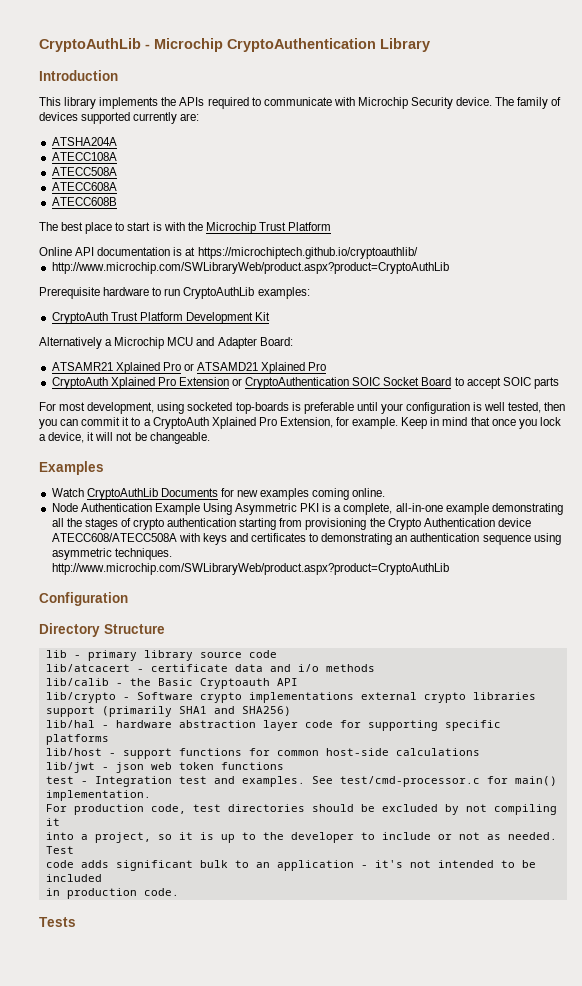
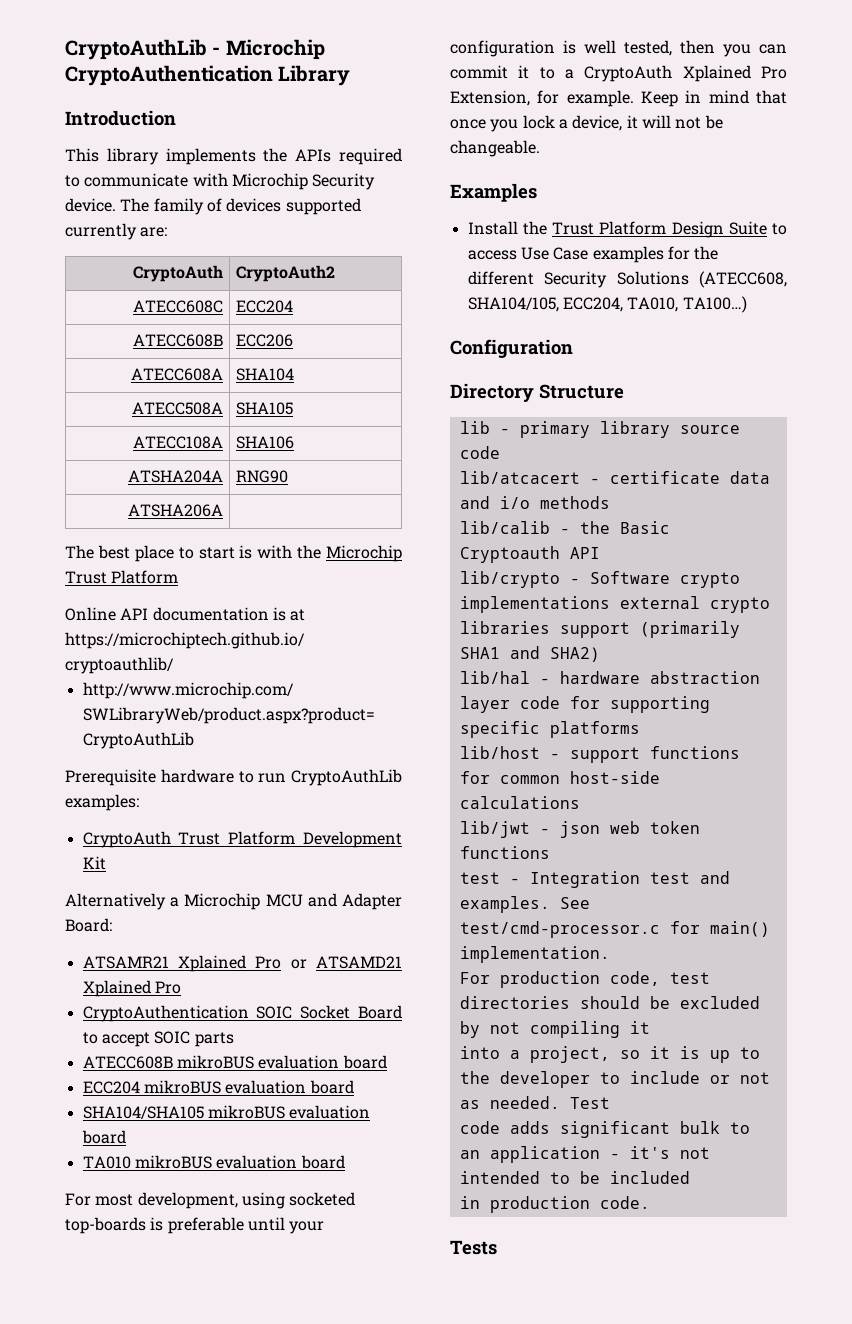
[51,137,117,146] [51,152,117,161] [51,167,117,176] [51,182,117,191] [51,197,117,206] // ATSHA204A // ATECC108A // ATECC508A // ATECC608A // ATECC608B -> [133,265,224,282] [235,265,335,282] [133,300,224,313] [235,300,293,313] [133,334,224,347] [235,334,293,347] [131,368,224,381] [235,368,294,381] [132,402,224,415] [235,402,293,415] [133,436,224,449] [235,436,294,449] [128,470,224,483] [235,470,288,483] [128,504,224,517] // CryptoAuth | CryptoAuth2 // ATECC608C | ECC204 // ATECC608B | ECC206 // ATECC608A | SHA104 // ATECC508A | SHA105 // ATECC108A | SHA106 // ATSHA204A | RNG90 // ATSHA206A |
[51,377,243,389] CryptoAuth Xplained Pro Extension or -> (181, 987) none
(559, 383) none -> [82,1055,387,1069] [82,1080,354,1094] [82,1105,371,1119] [81,1130,126,1144] [82,1155,345,1169] // ATECC608B mikroBUS evaluation board // ECC204 mikroBUS evaluation board // SHA104/SHA105 mikroBUS evaluation board // TA010 mikroBUS evaluation board
[51,488,386,500] [51,503,563,515] [51,518,531,530] [51,533,561,545] [51,548,172,560] [51,563,449,575] Watch CryptoAuthLib Documents for new examples coming online. // Node Authentication Example Using Asymmetric PKI is a complete, all-in-one example demonstrating all the stages of crypto authentication starting from provisioning the Crypto Authentication device ATECC608/ATECC508A with keys and certificates to demonstrating an authentication sequence using asymmetric techniques. http://www.microchip.com/SWLibraryWeb/product.aspx?product=CryptoAuthLib -> [467,221,787,238] [467,246,719,263] [467,271,787,288] [467,296,747,313] Install the Trust Platform Design Suite to access Use Case examples for the different Security Solutions (ATECC608, SHA104/105, ECC204, TA010, TA100…)
[241,706,291,716] SHA256) -> [549,647,600,662] SHA2)

